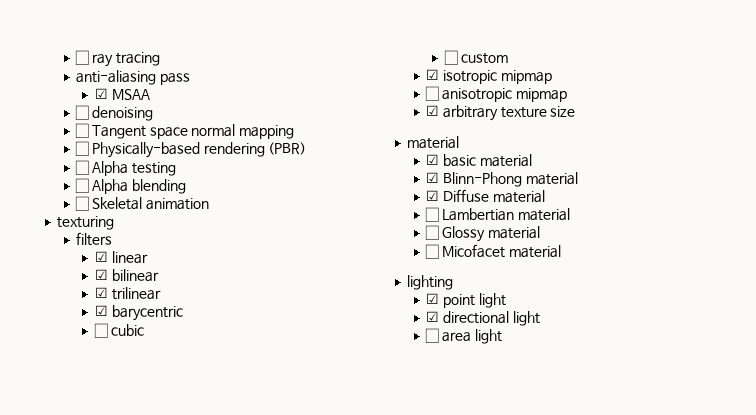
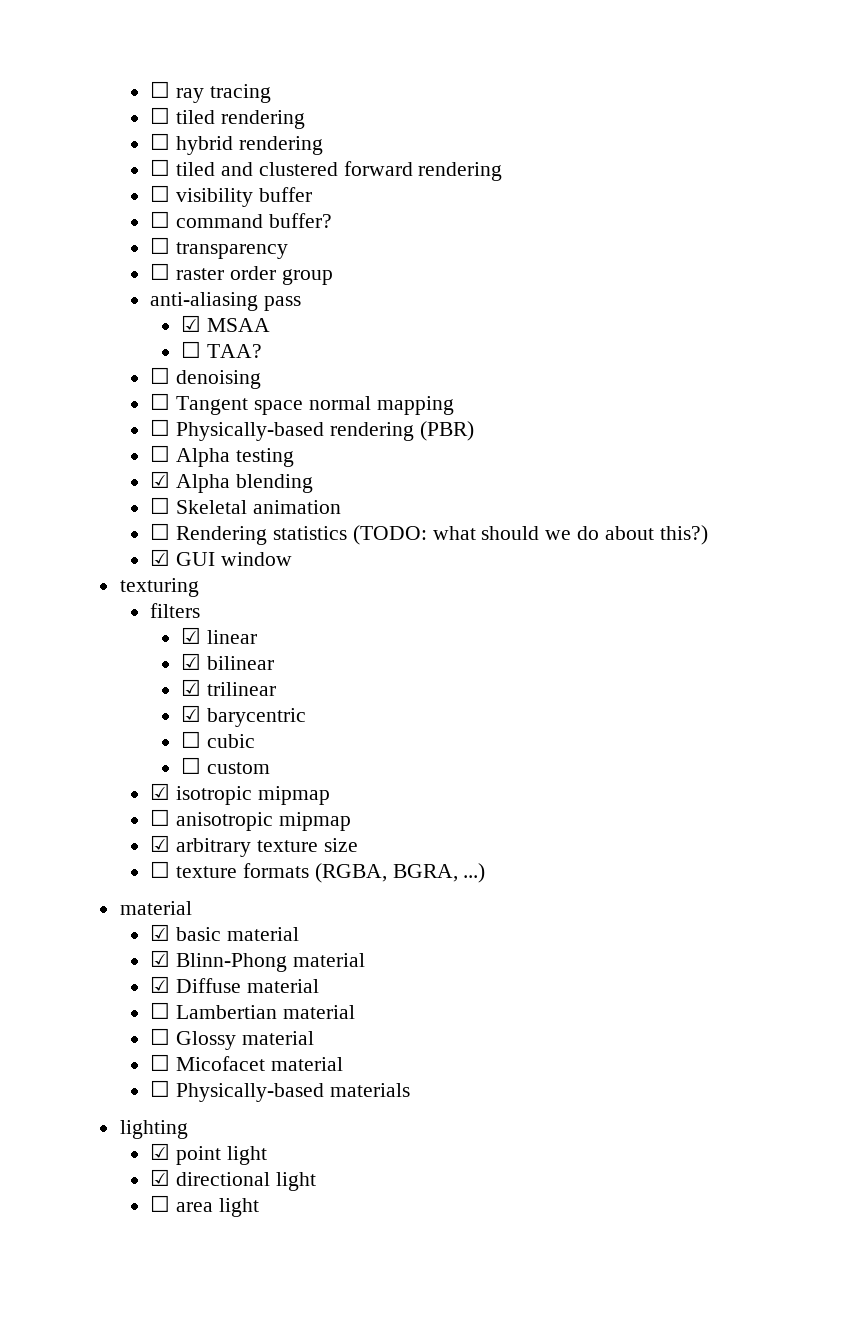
(160, 59) none -> [150,107,305,129] [150,133,323,155] [150,159,503,181] [150,185,312,207] [150,211,332,228] [150,237,289,259] [150,263,333,285] // ☐ tiled rendering // ☐ hybrid rendering // ☐ tiled and clustered forward rendering // ☐ visibility buffer // ☐ command buffer? // ☐ transparency // ☐ raster order group
(150, 94) none -> [180,341,262,358] // ☐ TAA?
[75,178,90,193] ☐ -> [150,471,171,488] ☑
(209, 204) none -> [150,523,708,545] [150,549,292,566] // ☐ Rendering statistics (TODO: what should we do about this?) // ☑ GUI window
(576, 111) none -> [150,861,486,883] // ☐ texture formats (RGBA, BGRA, ...)
(561, 251) none -> [150,1080,410,1102] // ☐ Physically-based materials

